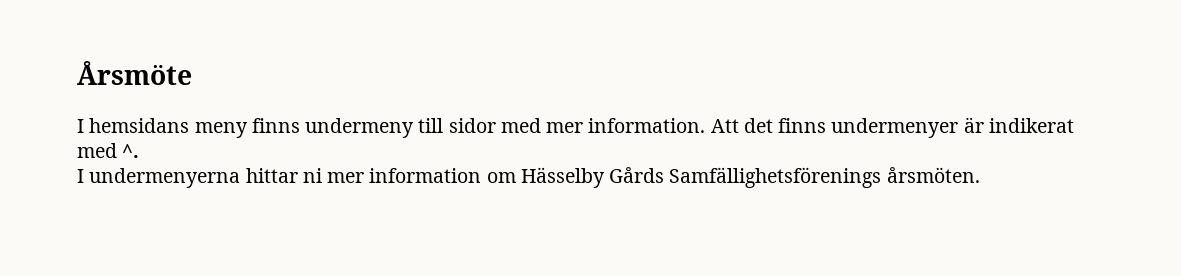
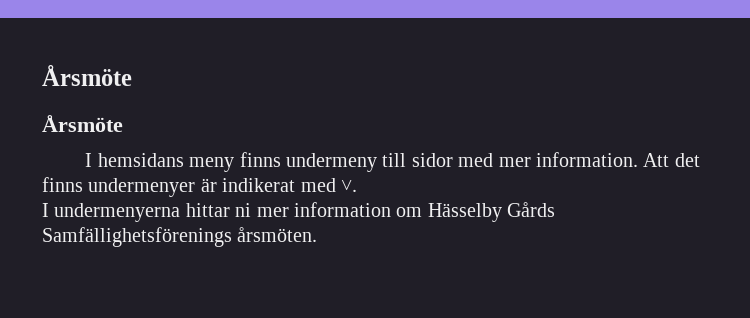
[77,61,192,85] Årsmöte -> [42,64,132,86] [42,115,123,132] Årsmöte // Årsmöte
[122,144,140,158] ^. -> [341,180,357,192] ˅.

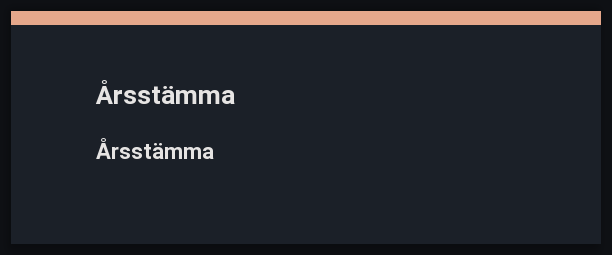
[42,64,132,86] [42,115,123,132] [85,152,700,172] [42,177,357,197] [42,202,556,222] [42,227,318,247] Årsmöte // Årsmöte // I hemsidans meny finns undermeny till sidor med mer information. Att det finns undermenyer är indikerat med ˅. // I undermenyerna hittar ni mer information om Hässelby Gårds Samfällighetsförenings årsmöten. -> [95,80,235,104] [96,138,214,159] Årsstämma // Årsstämma

